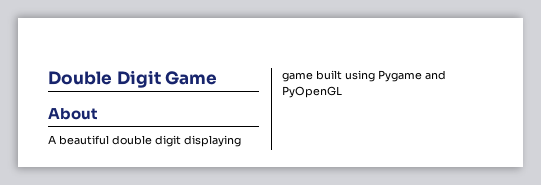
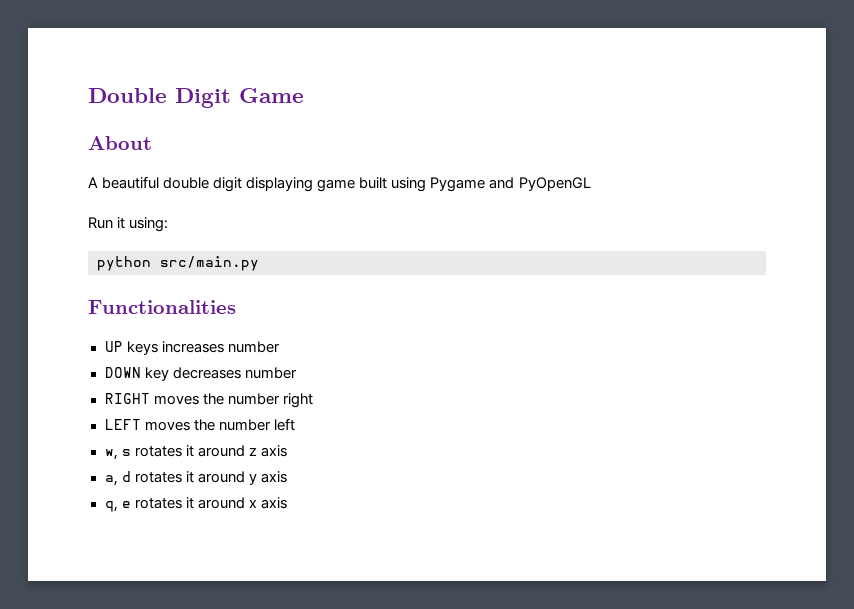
(342, 92) none -> [88,217,169,232] [97,256,259,271] [88,300,236,314] [104,341,280,355] [104,367,297,381] [104,393,313,408] [104,418,295,431] [104,445,287,460] [104,471,287,486] [104,497,287,512] // Run it using: // python src/main.py // Functionalities // UP keys increases number // DOWN key decreases number // RIGHT moves the number right // LEFT moves the number left // w, s rotates it around z axis // a, d rotates it around y axis // q, e rotates it around x axis

